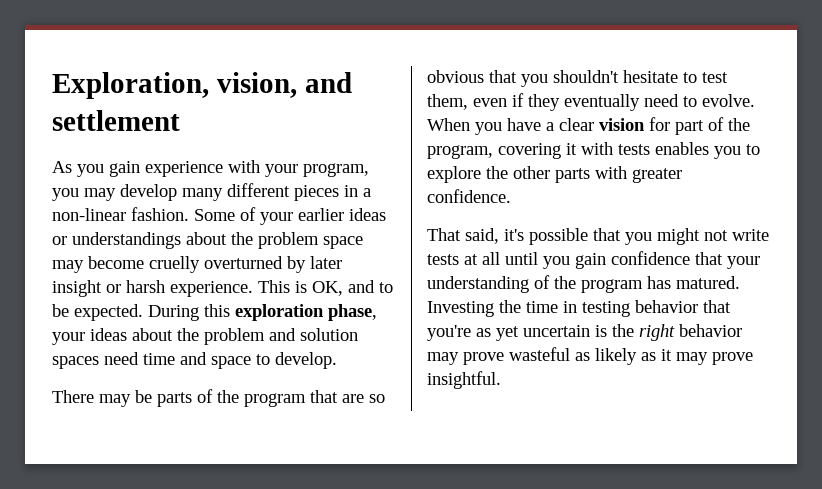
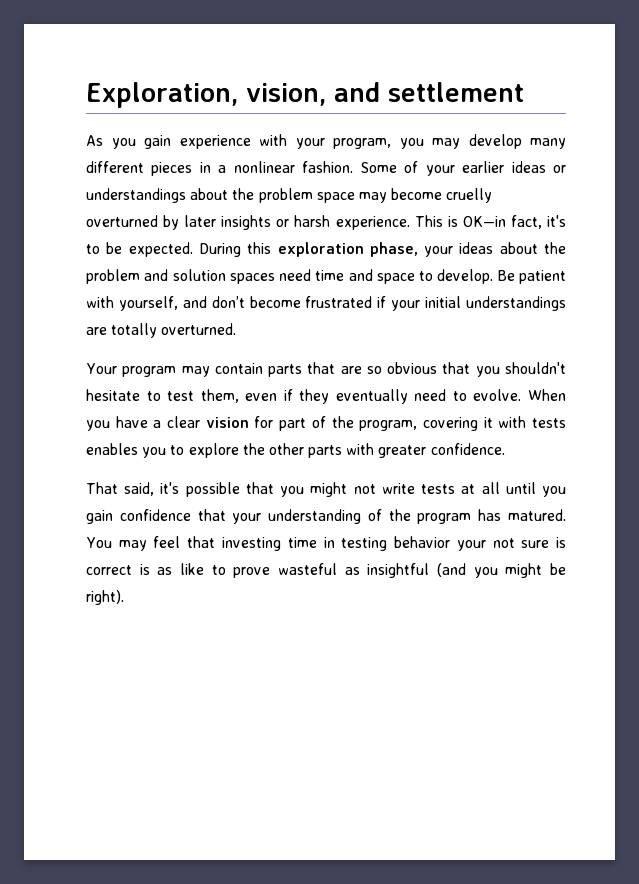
[52,208,126,221] non-linear -> [233,161,295,173] nonlinear
[52,280,102,297] insight -> [221,215,272,230] insights
[312,280,375,296] OK, and -> [462,215,566,229] OK—in fact, it's
[52,389,306,407] // There may be parts of the program -> [497,270,566,284] [86,296,567,311] [86,323,237,338] [86,363,303,377] Be patient with yourself, and don’t become frustrated if your initial understandings are totally overturned. // Your program may contain parts
[427,300,731,317] [427,324,742,341] [427,347,753,365] [427,371,501,389] Investing the time in testing behavior that you're as yet uncertain is the right behavior may prove wasteful as likely as it may prove insightful. -> [86,536,566,551] [86,563,566,578] [86,590,124,605] You may feel that investing time in testing behavior your not sure is correct is as like to prove wasteful as insightful (and you might be right).

